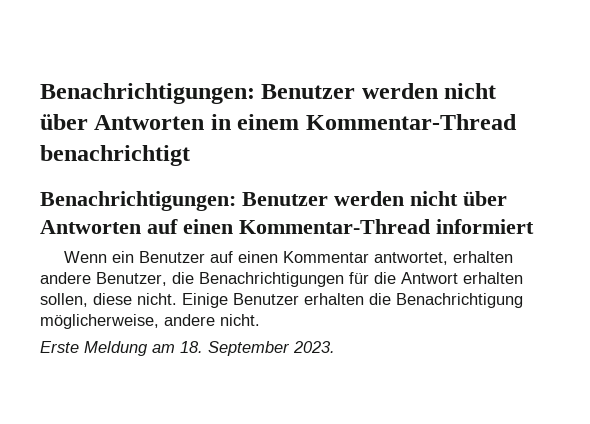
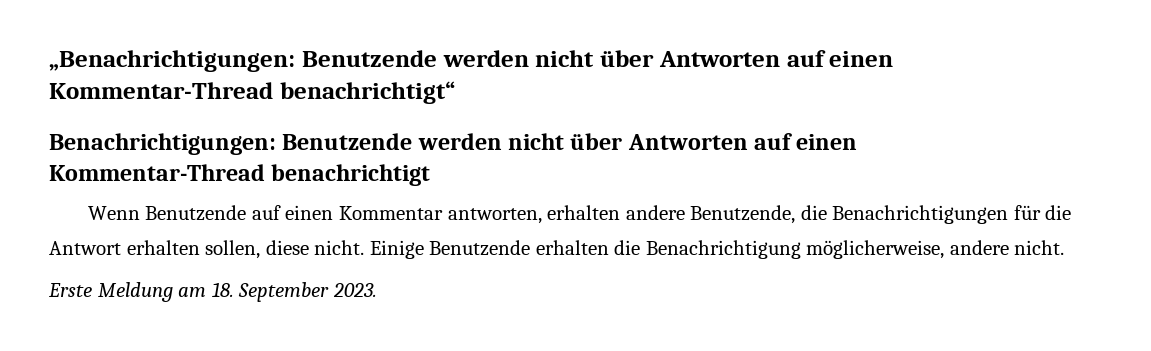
[40,83,497,104] [40,114,517,130] [40,145,190,166] [40,191,507,211] [40,219,534,234] Benachrichtigungen: Benutzer werden nicht über Antworten in einem Kommentar-Thread benachrichtigt // Benachrichtigungen: Benutzer werden nicht über Antworten auf einen Kommentar-Thread informiert -> [49,50,894,72] [49,81,455,104] [49,133,858,155] [49,164,431,186] „Benachrichtigungen: Benutzende werden nicht über Antworten auf einen Kommentar-Thread benachrichtigt“ // Benachrichtigungen: Benutzende werden nicht über Antworten auf einen Kommentar-Thread benachrichtigt
[112,251,206,263] ein Benutzer -> [145,205,247,221] Benutzende
[374,252,449,265] antwortet, -> [447,208,542,224] antworten,
[96,272,167,286] Benutzer, -> [690,205,796,224] Benutzende,
[233,293,299,305] Benutzer -> [429,240,531,256] Benutzende

